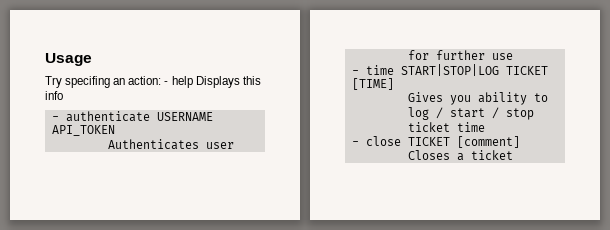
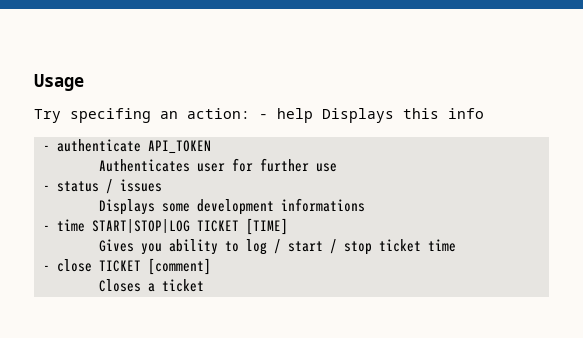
[156,112,213,121] USERNAME -> (141, 145) none
(513, 56) none -> [42,179,162,194] [98,198,365,215] // - status / issues // Displays some development informations

